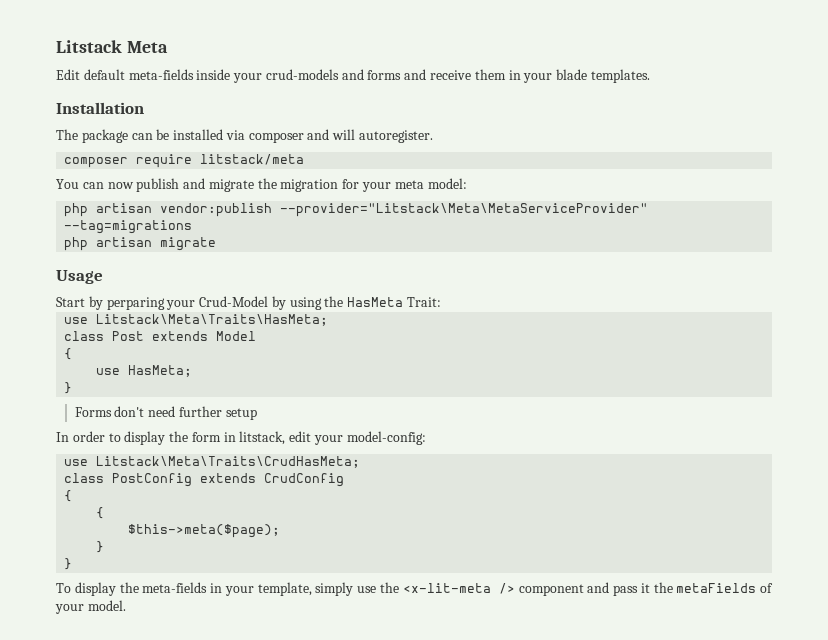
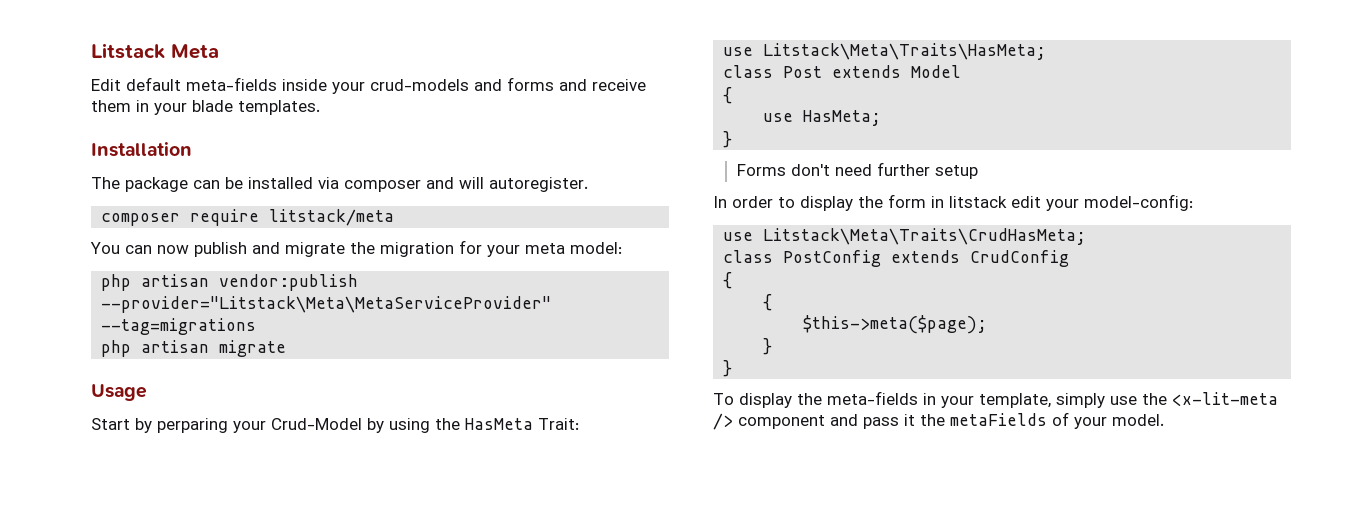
[239,431,286,445] litstack, -> [949,196,1007,208] litstack

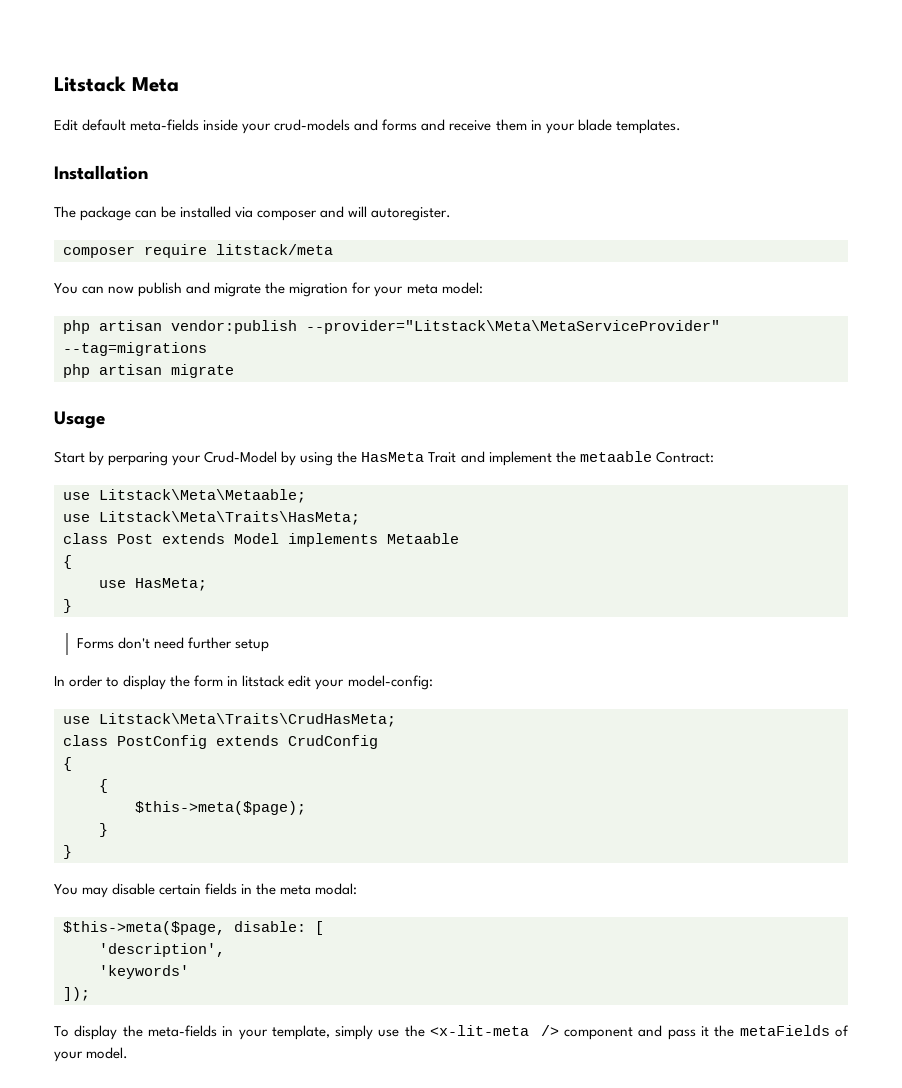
[538,418,579,430] Trait: -> [428,451,714,466] [63,489,306,503] Trait and implement the metaable Contract: // use Litstack\Meta\Metaable;
(962, 71) none -> [288,533,459,547] implements Metaable
(733, 368) none -> [54,883,358,898] [63,921,324,935] [99,943,225,957] [99,965,189,979] [63,987,90,1001] // You may disable certain fields in the meta modal: // $this->meta($page, disable: [ // 'description', // 'keywords' // ]);

